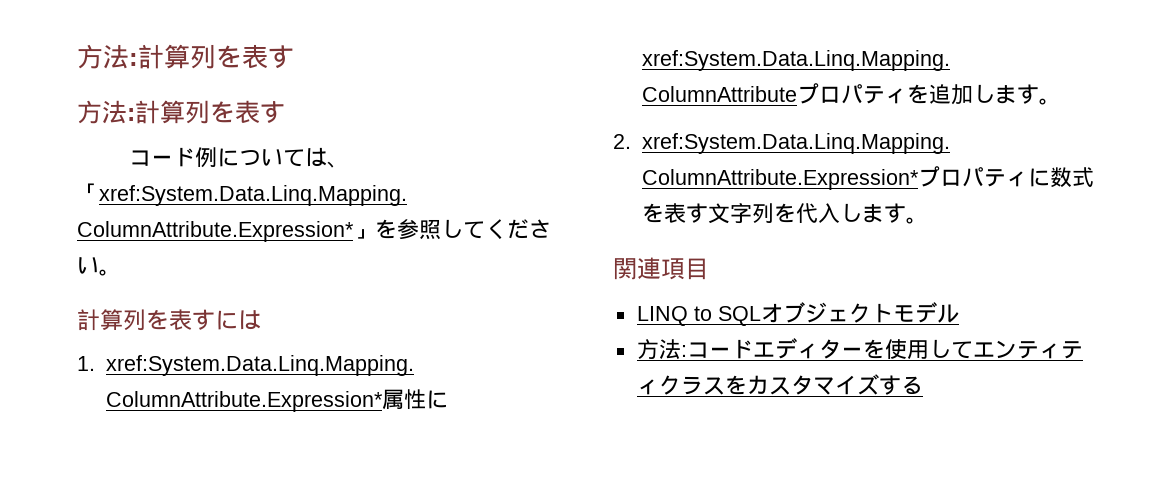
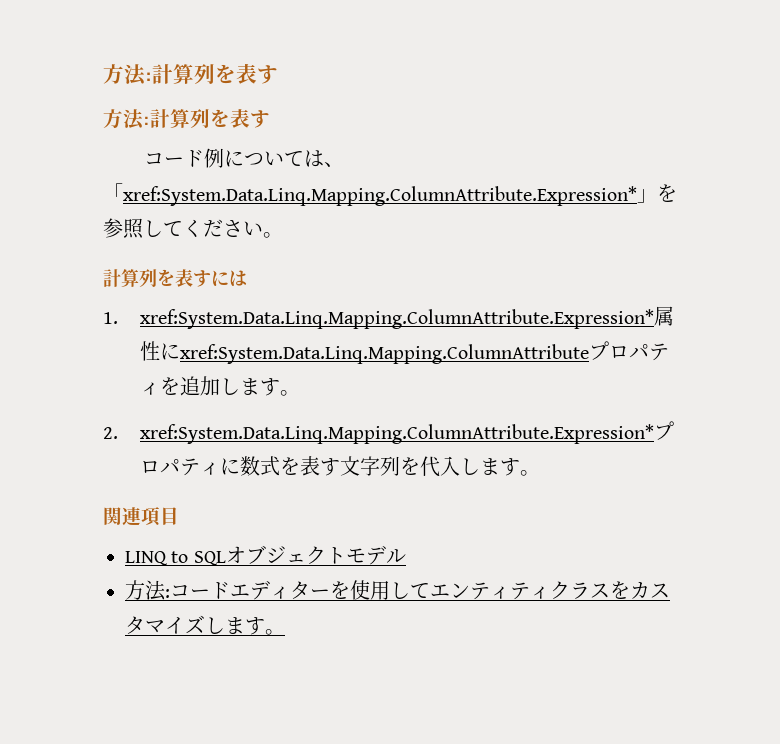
[878,375,923,395] する -> [205,617,285,635] します。

